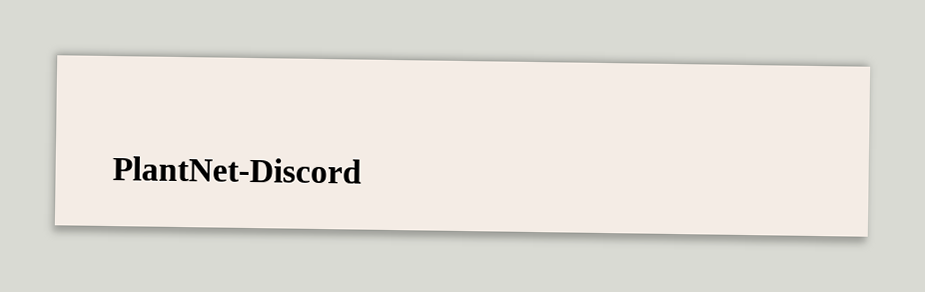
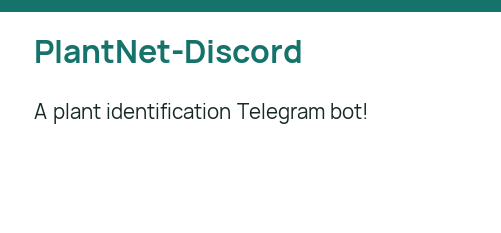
(362, 170) none -> [34,103,369,124] // A plant identification Telegram bot!

